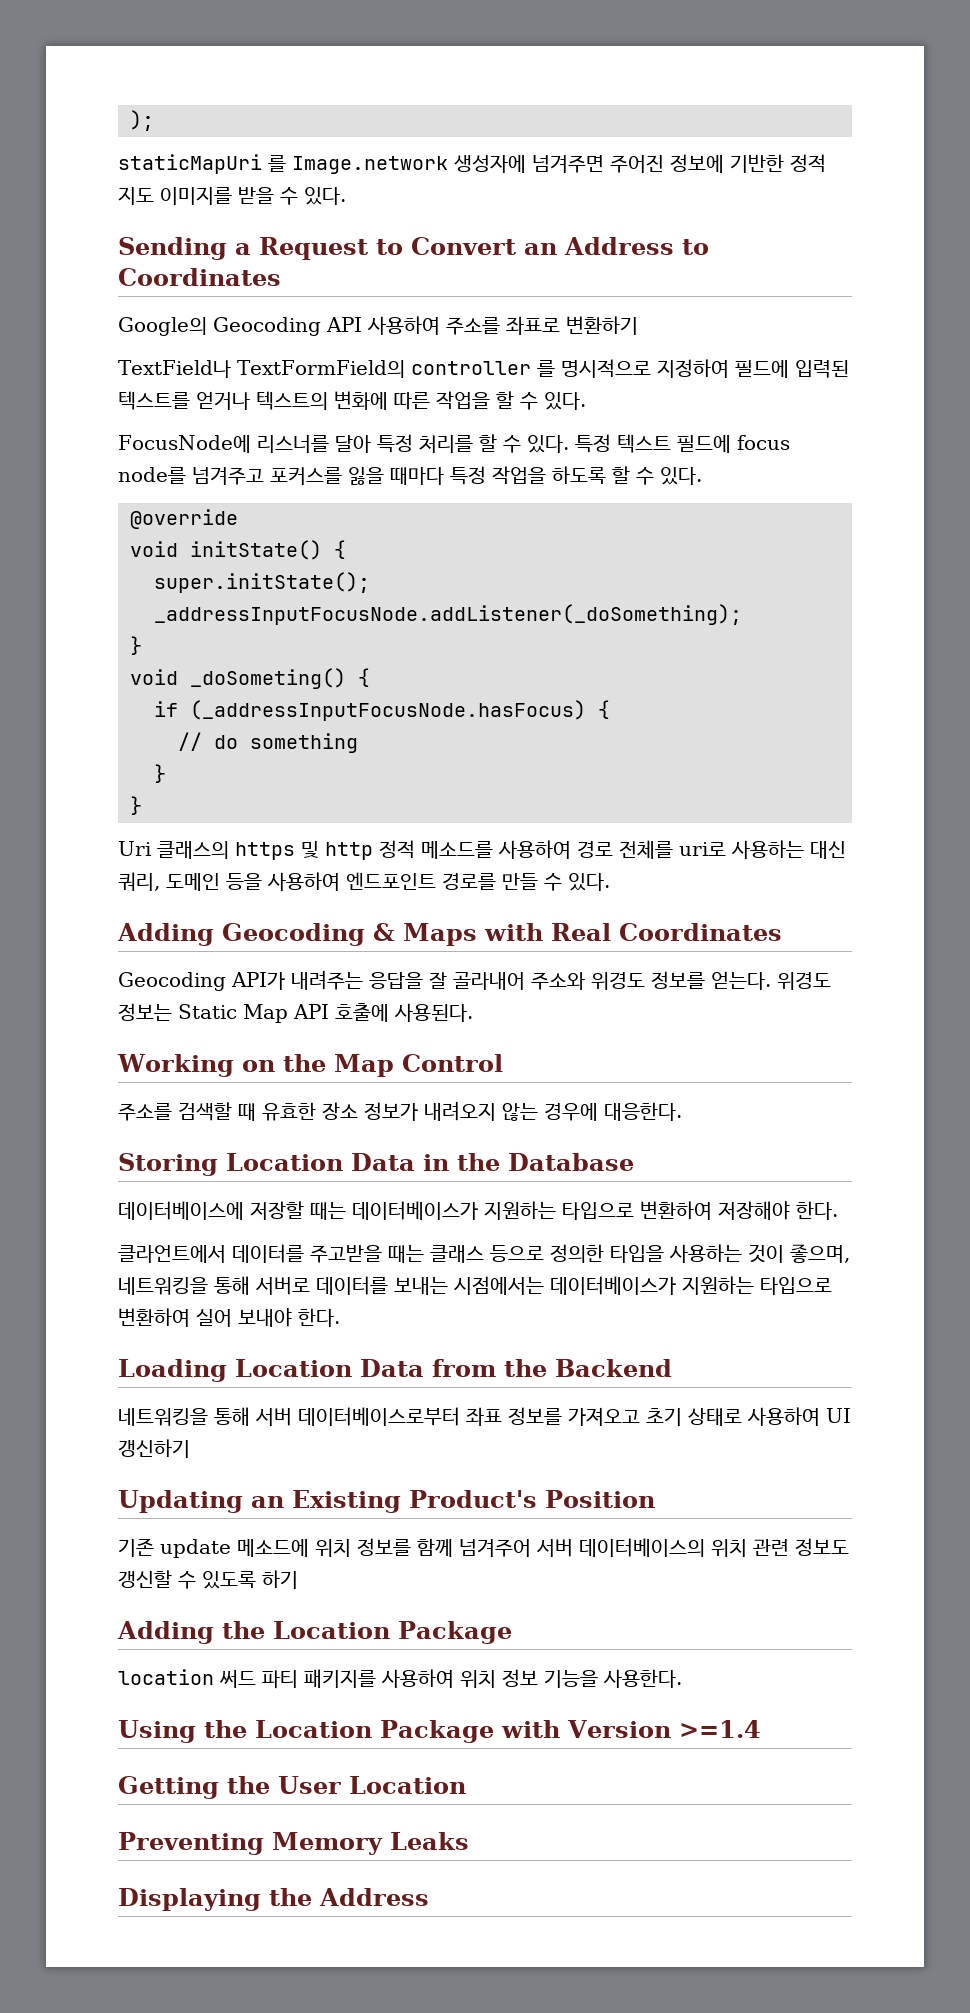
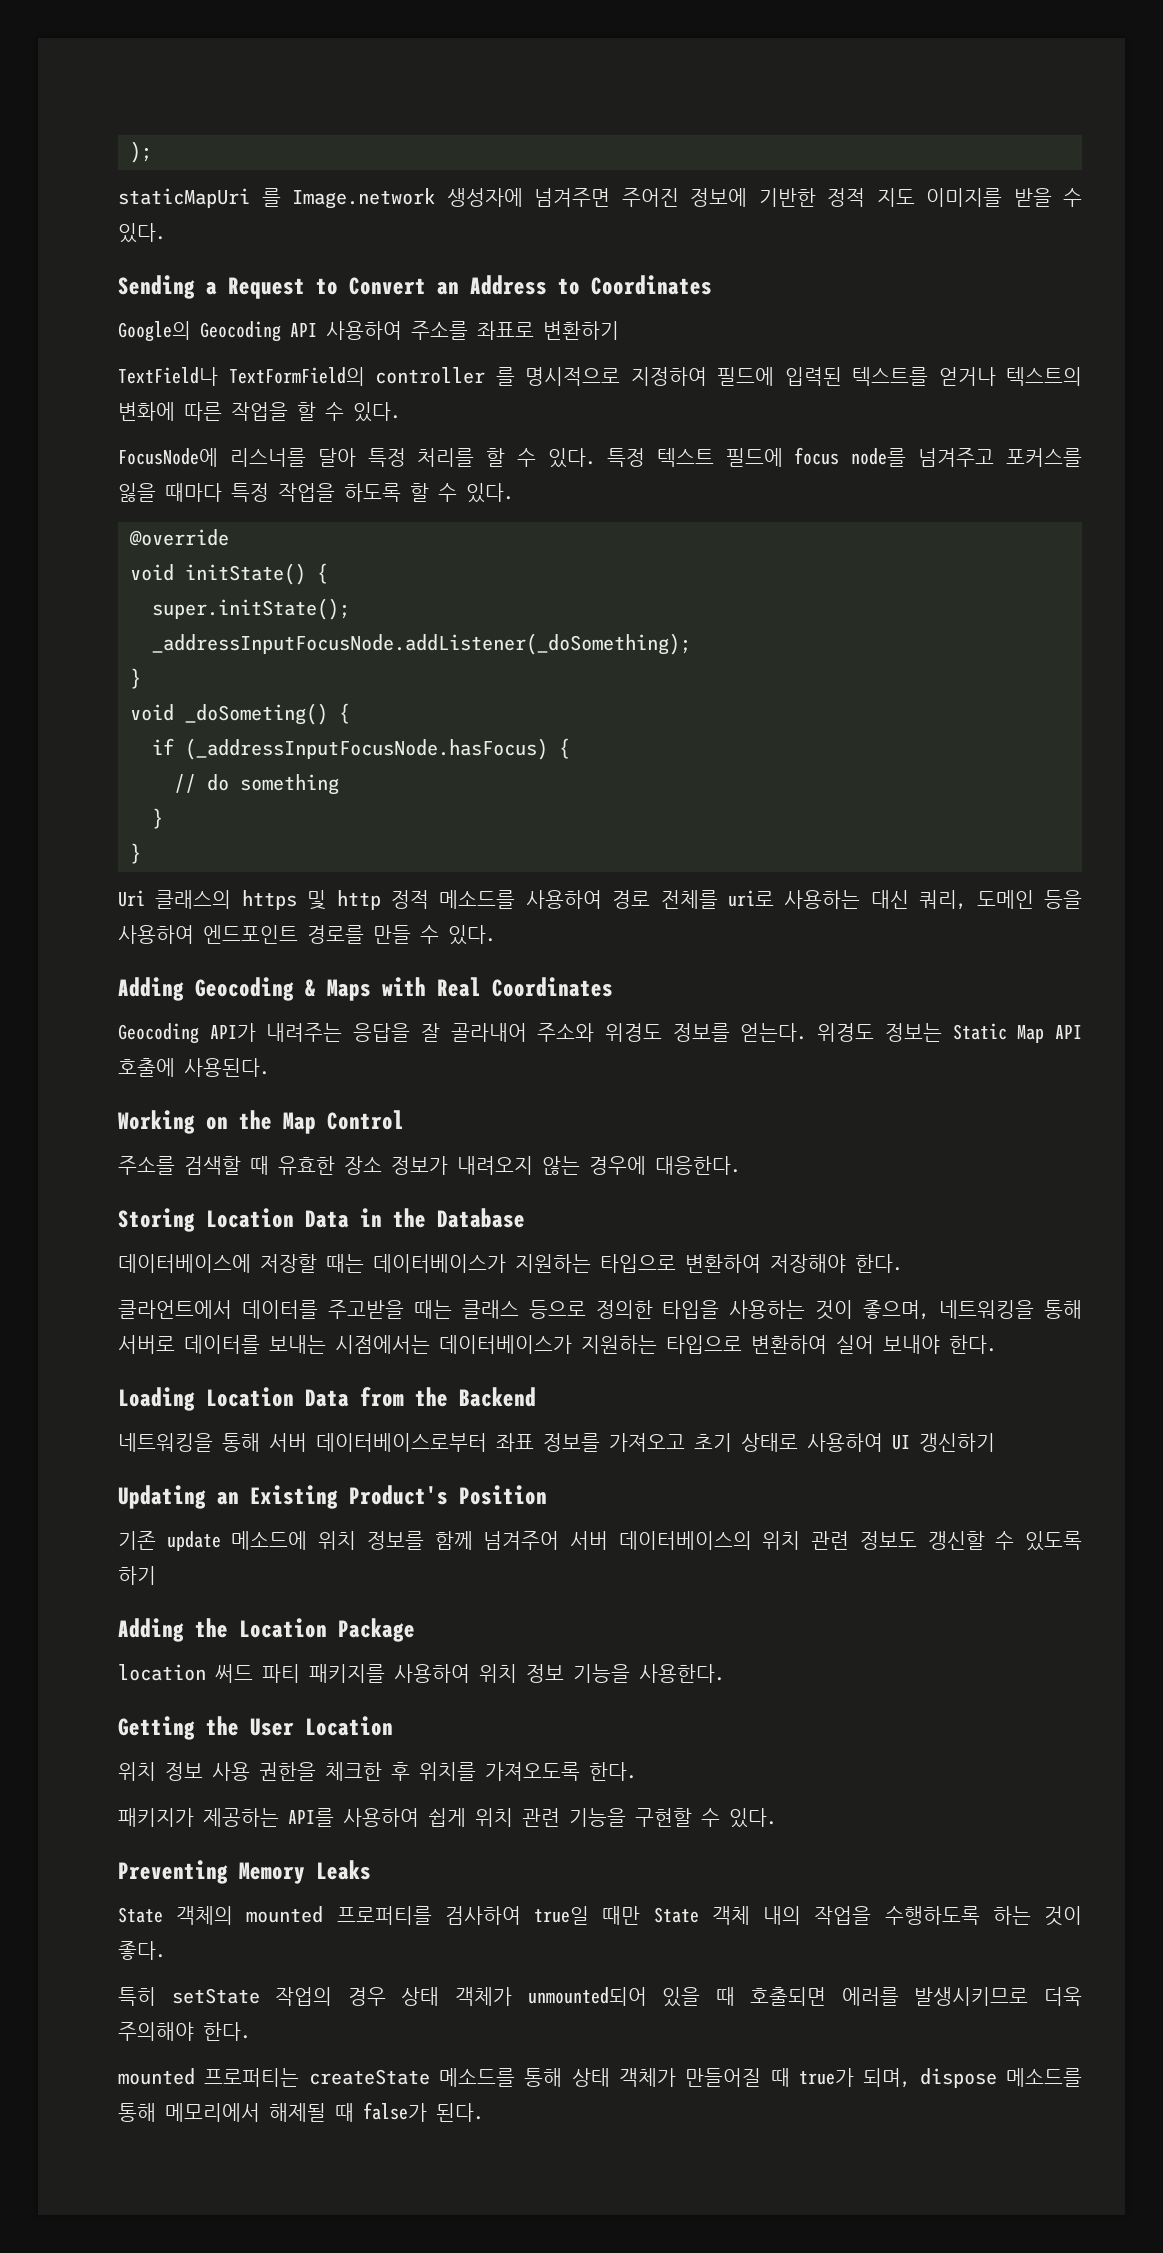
[118,1720,761,1743] [118,1776,466,1799] [118,1832,469,1855] [118,1888,429,1911] Using the Location Package with Version >=1.4 // Getting the User Location // Preventing Memory Leaks // Displaying the Address -> [118,1716,393,1740] [118,1762,636,1781] [118,1808,776,1828] [118,1860,371,1884] [118,1906,1083,1926] [118,1941,165,1960] [118,1987,1083,2007] [118,2022,250,2041] [118,2068,1082,2088] [118,2102,483,2122] Getting the User Location // 위치 정보 사용 권한을 체크한 후 위치를 가져오도록 한다. // 패키지가 제공하는 API를 사용하여 쉽게 위치 관련 기능을 구현할 수 있다. // Preventing Memory Leaks // State 객체의 mounted 프로퍼티를 검사하여 true일 때만 State 객체 내의 작업을 수행하도록 하는 것이 좋다. // 특히 setState 작업의 경우 상태 객체가 unmounted되어 있을 때 호출되면 에러를 발생시키므로 더욱 주의해야 한다. // mounted 프로퍼티는 createState 메소드를 통해 상태 객체가 만들어질 때 true가 되며, dispose 메소드를 통해 메모리에서 해제될 때 false가 된다.

